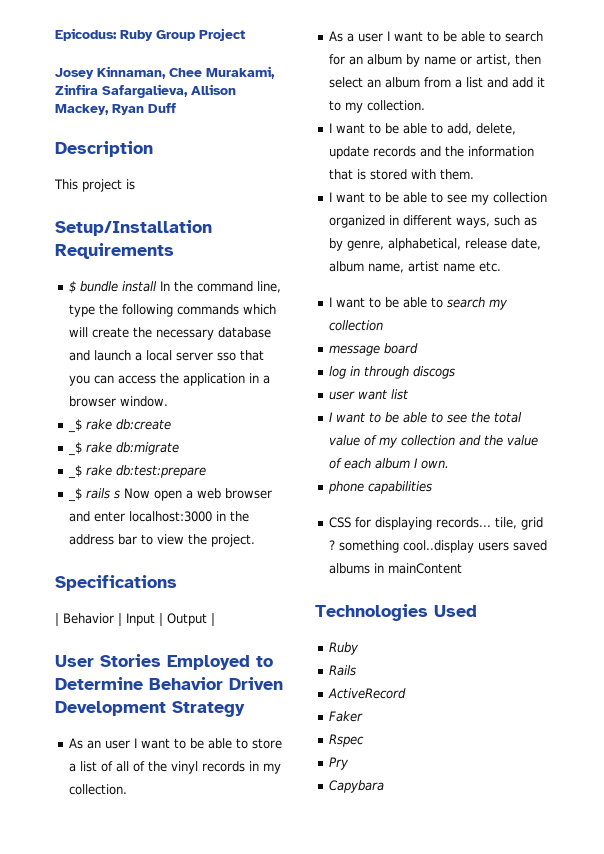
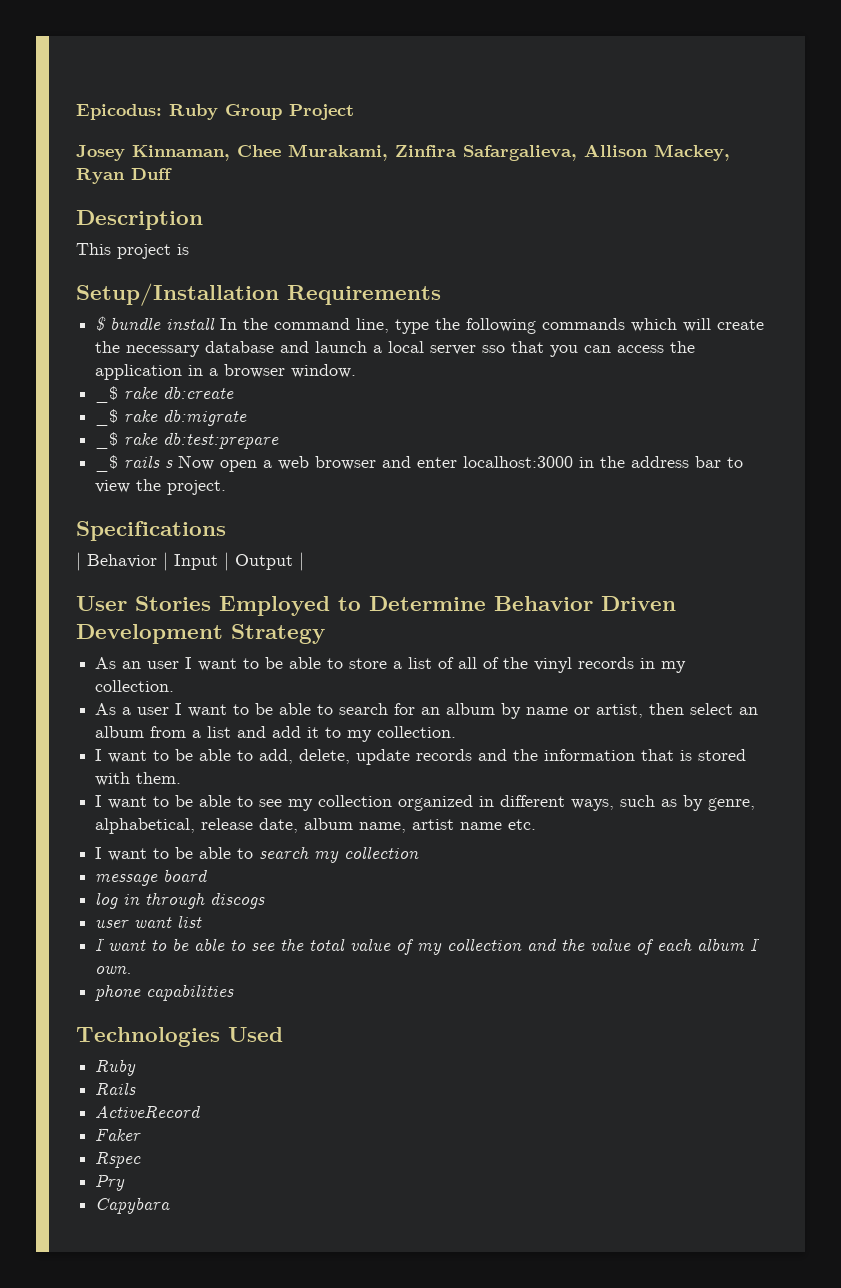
[329,517,544,530] [329,540,548,553] [329,563,463,574] // CSS for displaying records... tile, grid ? something cool..display users saved albums in mainContent -> (235, 992) none

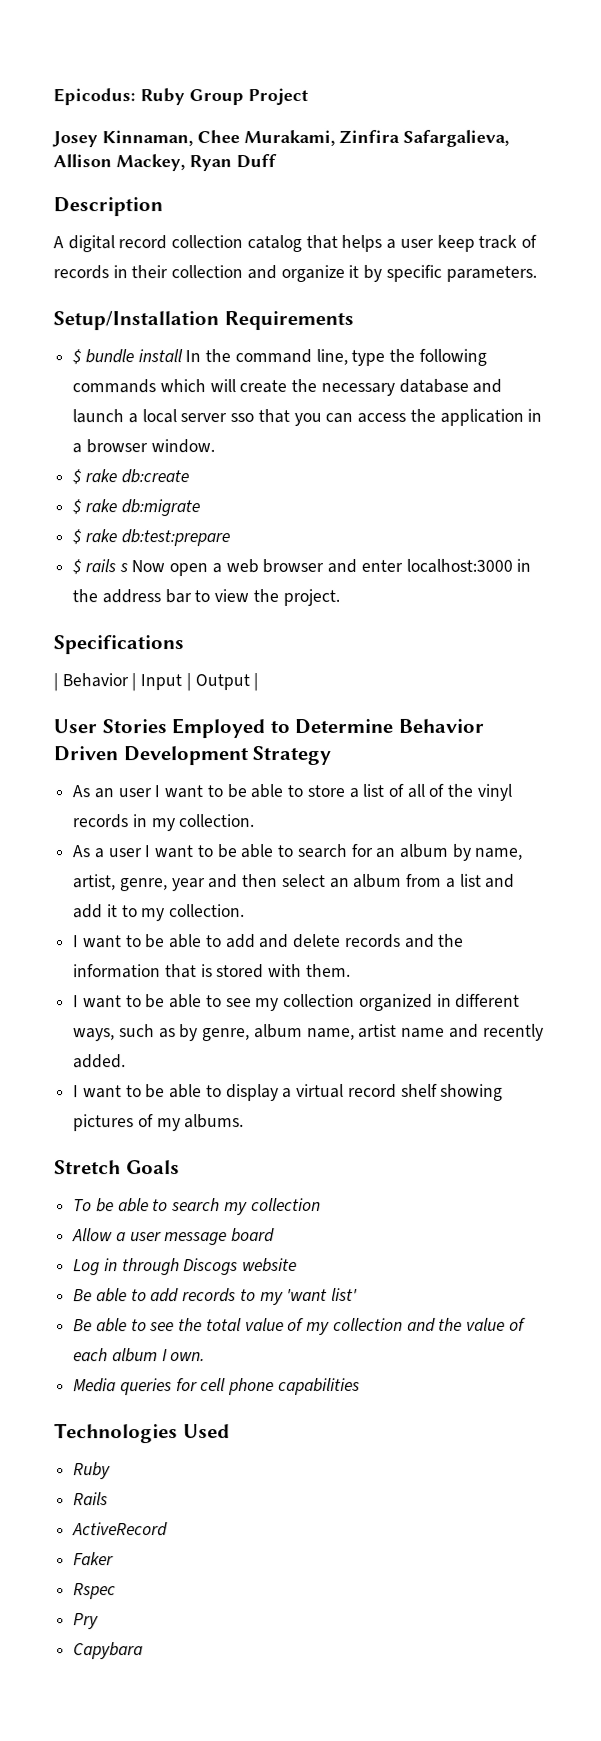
[76,243,189,259] This project is -> [53,234,537,253] [53,264,537,283] A digital record collection catalog that helps a user keep track of records in their collection and organize it by specific parameters.
[95,386,119,403] _$ -> [72,469,83,485] $
[95,409,119,426] _$ -> [72,499,83,515] $
[95,432,119,449] _$ -> [72,529,83,545] $
[95,455,119,472] _$ -> [72,559,83,575] $
[526,704,644,718] name or artist, -> [474,847,523,860] [73,874,239,892] name, artist, genre, year and
[259,749,411,765] add, delete, update -> [225,933,342,949] add and delete
[95,818,299,834] alphabetical, release date, -> (251, 1035) none
[508,819,537,830] [95,847,254,861] etc. // I want to be able to -> [448,1023,544,1041] [73,1054,127,1069] [73,1083,504,1102] [73,1114,245,1132] [54,1160,180,1175] [73,1198,169,1213] and recently added. // I want to be able to display a virtual record shelf showing pictures of my albums. // Stretch Goals // To be able to
(420, 852) none -> [72,1228,162,1242] Allow a user
[95,892,119,909] log -> [73,1259,101,1276] Log
[210,892,266,909] [95,915,203,928] [95,938,190,951] discogs // user want list // I want to be -> [183,1258,298,1276] [73,1287,359,1306] [73,1319,93,1332] Discogs website // Be able to add records to my 'want list' // Be
(133, 970) none -> [73,1378,227,1396] Media queries for cell

